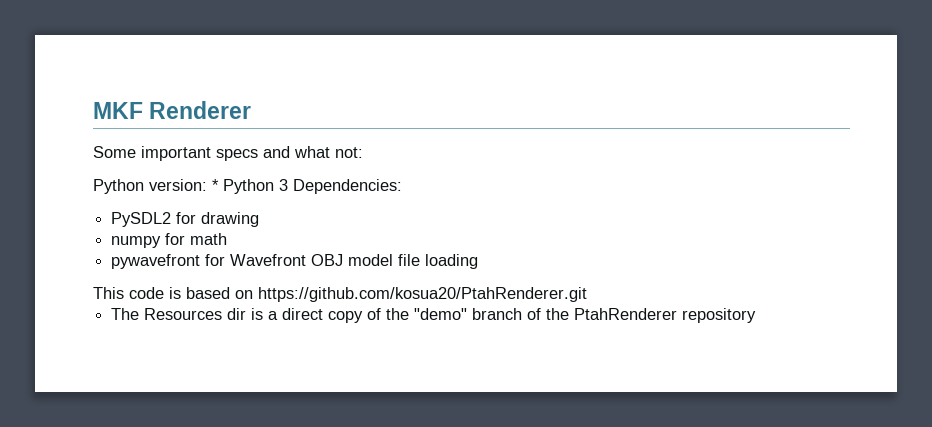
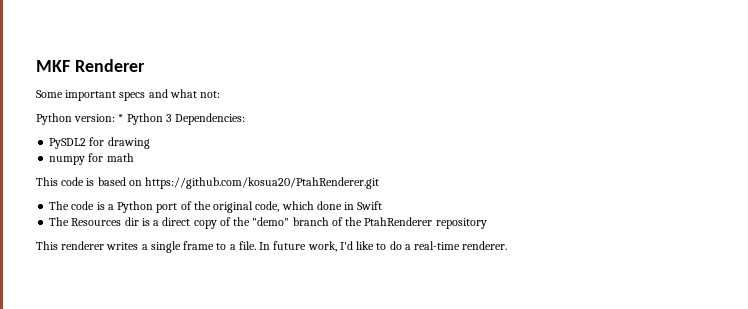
[111,254,479,269] // pywavefront for Wavefront OBJ model file loading -> (134, 157) none
(587, 294) none -> [49,201,383,213] // The code is a Python port of the original code, which done in Swift
(757, 315) none -> [36,241,508,253] // This renderer writes a single frame to a file. In future work, I'd like to do a real-time renderer.

